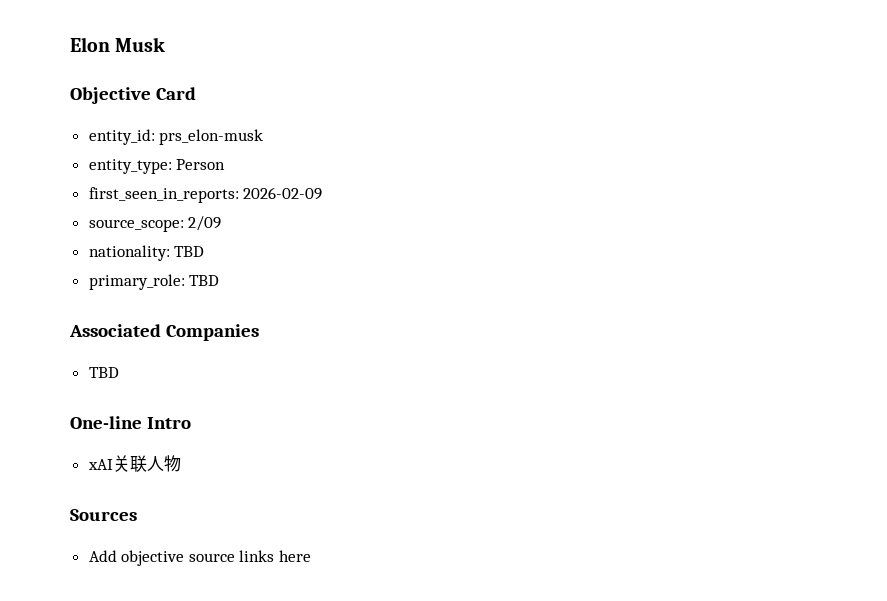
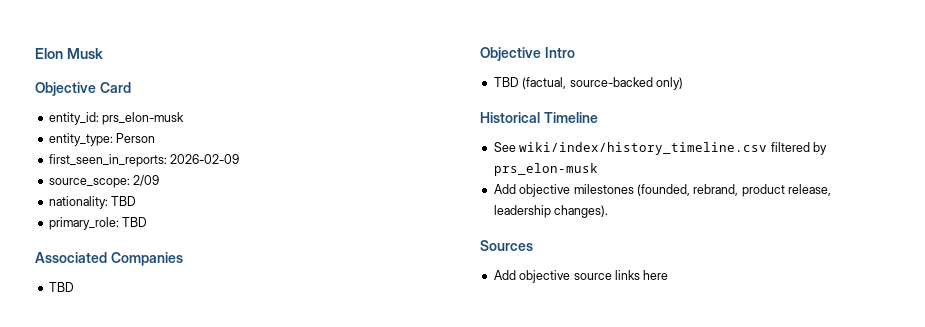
[70,416,142,429] One-line -> [480,47,541,61] Objective
[87,455,181,472] xAI关联人物 -> [493,77,683,90] [480,112,598,123] [493,142,827,155] [493,163,598,176] [493,184,831,197] [493,205,609,218] TBD (factual, source-backed only) // Historical Timeline // See wiki/index/history_timeline.csv filtered by prs_elon-musk // Add objective milestones (founded, rebrand, product release, leadership changes).

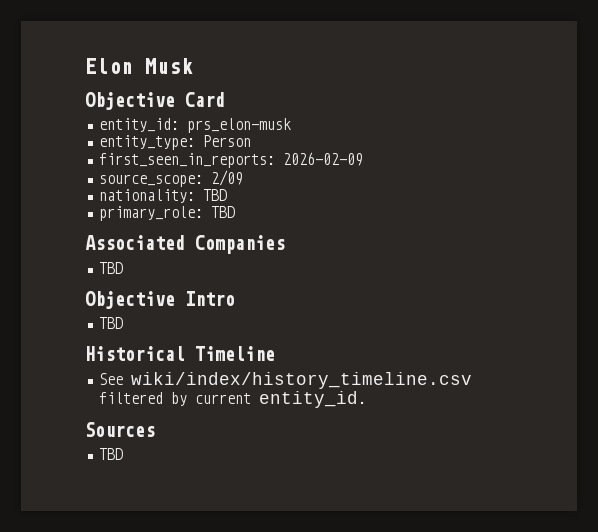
[522,77,683,90] (factual, source-backed only) -> (123, 323) none
[493,163,598,176] [493,184,831,197] [493,205,609,218] [480,240,533,251] [493,270,669,283] prs_elon-musk // Add objective milestones (founded, rebrand, product release, leadership changes). // Sources // Add objective source links here -> [194,391,366,408] [85,422,155,437] [98,448,123,460] current entity_id. // Sources // TBD

